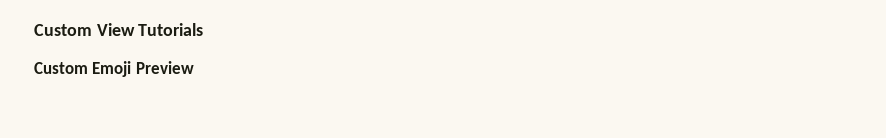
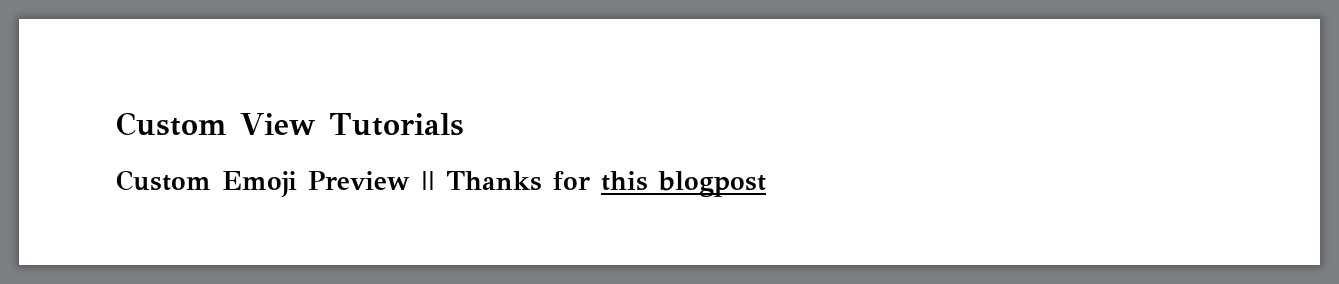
(194, 67) none -> [421,171,766,197] || Thanks for this blogpost

